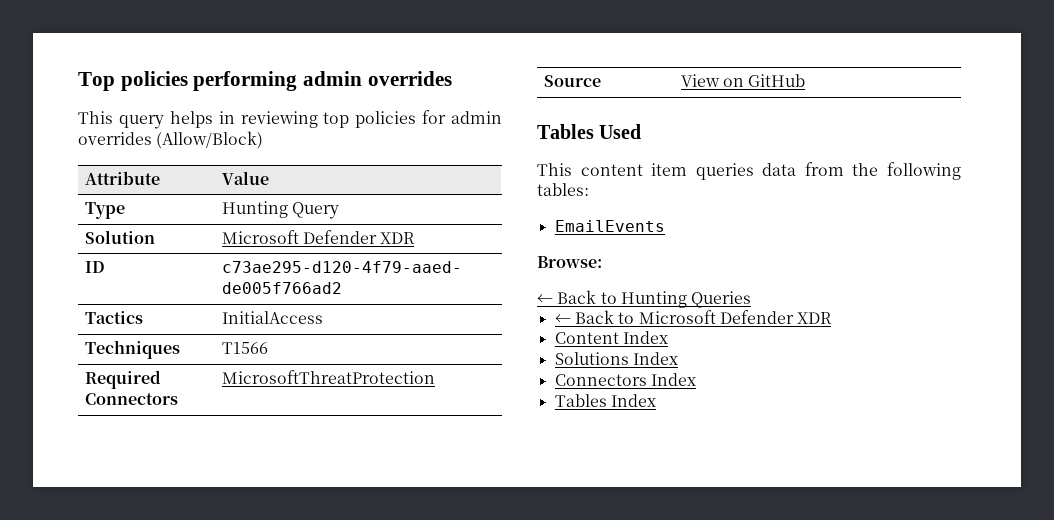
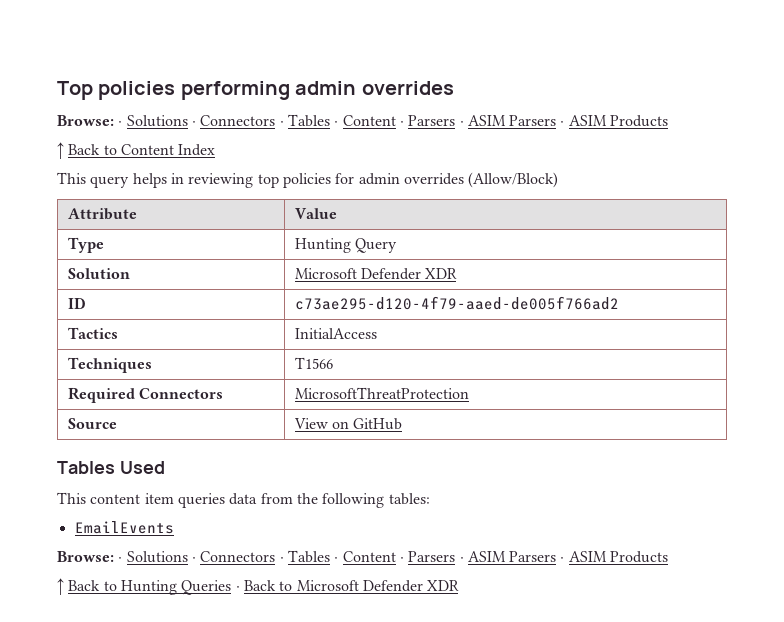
(452, 78) none -> [57,114,669,127] [57,142,216,159] // Browse: · Solutions · Connectors · Tables · Content · Parsers · ASIM Parsers · ASIM Products // ↑ Back to Content Index
[537,294,553,304] // ← -> [118,550,669,563] [57,578,64,595] · Solutions · Connectors · Tables · Content · Parsers · ASIM Parsers · ASIM Products // ↑
[554,314,571,324] // ← -> [235,586,240,591] ·
[554,331,668,344] [554,352,678,365] [554,373,696,386] [554,394,656,407] // Content Index // Solutions Index // Connectors Index // Tables Index -> (460, 585) none

